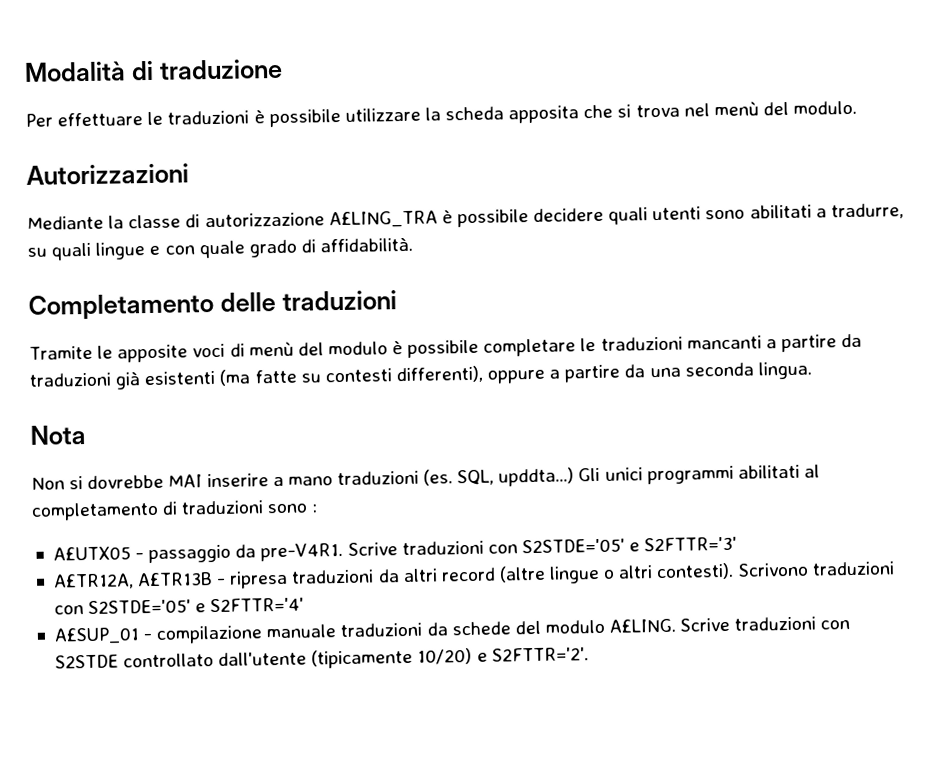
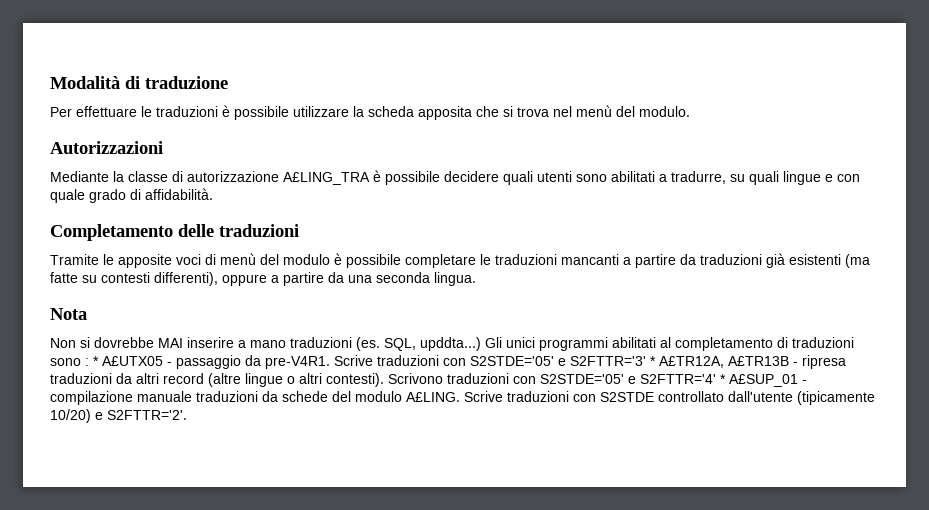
(318, 508) // -> [93,356,99,366] *
(738, 544) // -> [650,356,656,366] *
(305, 605) // -> [720,374,726,384] *

